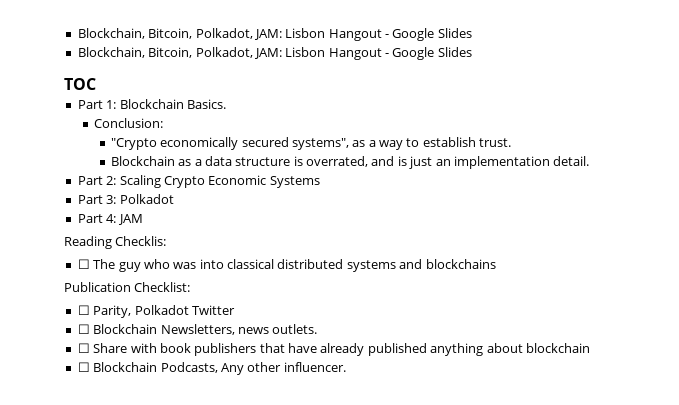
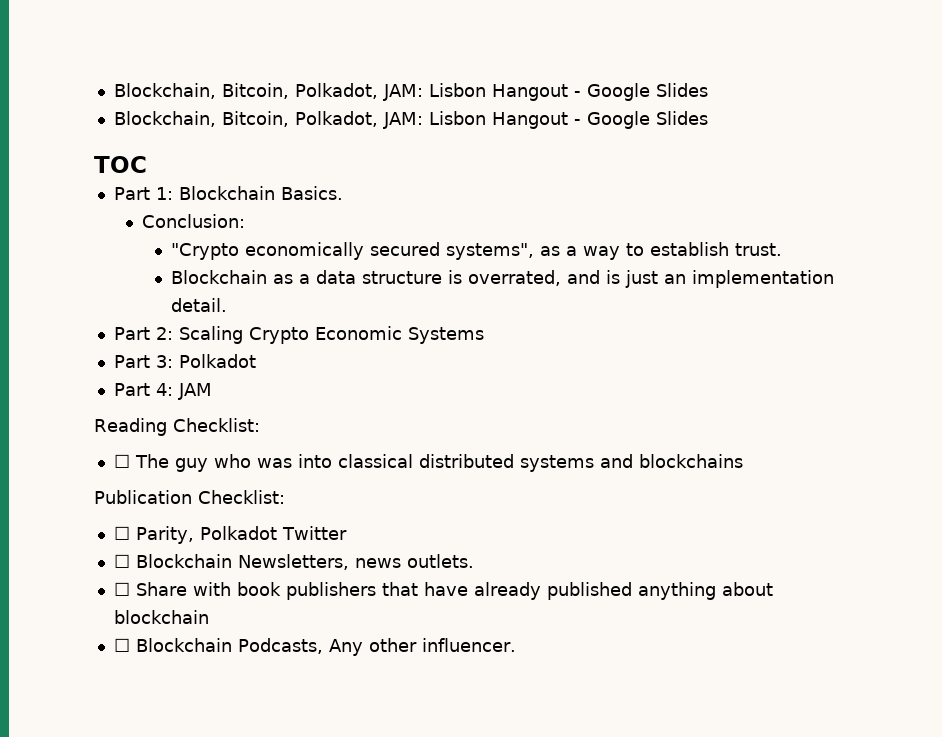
[115,236,167,246] Checklis: -> [172,418,260,432] Checklist:

